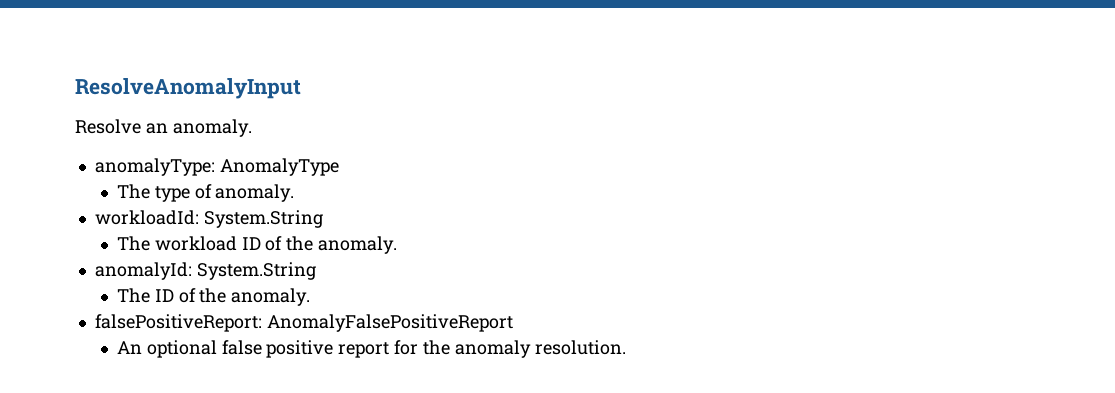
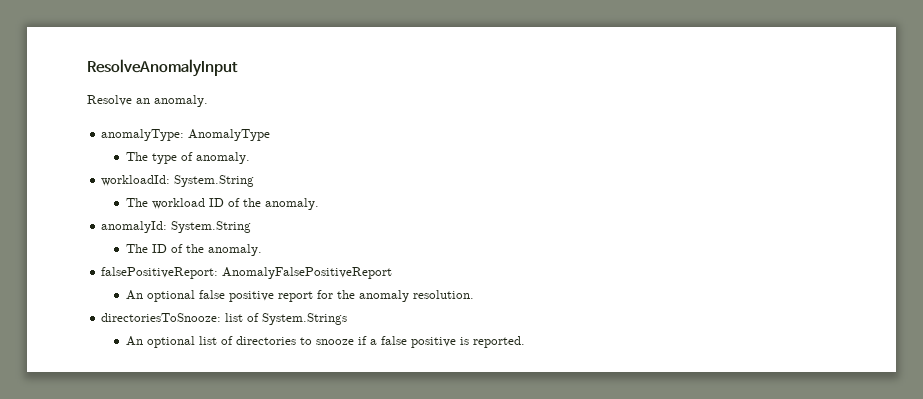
(626, 347) none -> [101,313,348,325] [125,336,525,348] // directoriesToSnooze: list of System.Strings // An optional list of directories to snooze if a false positive is reported.

